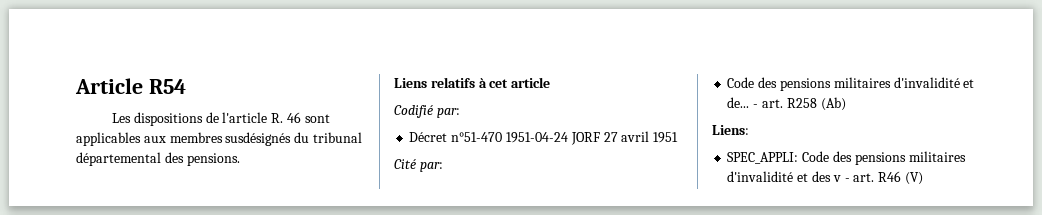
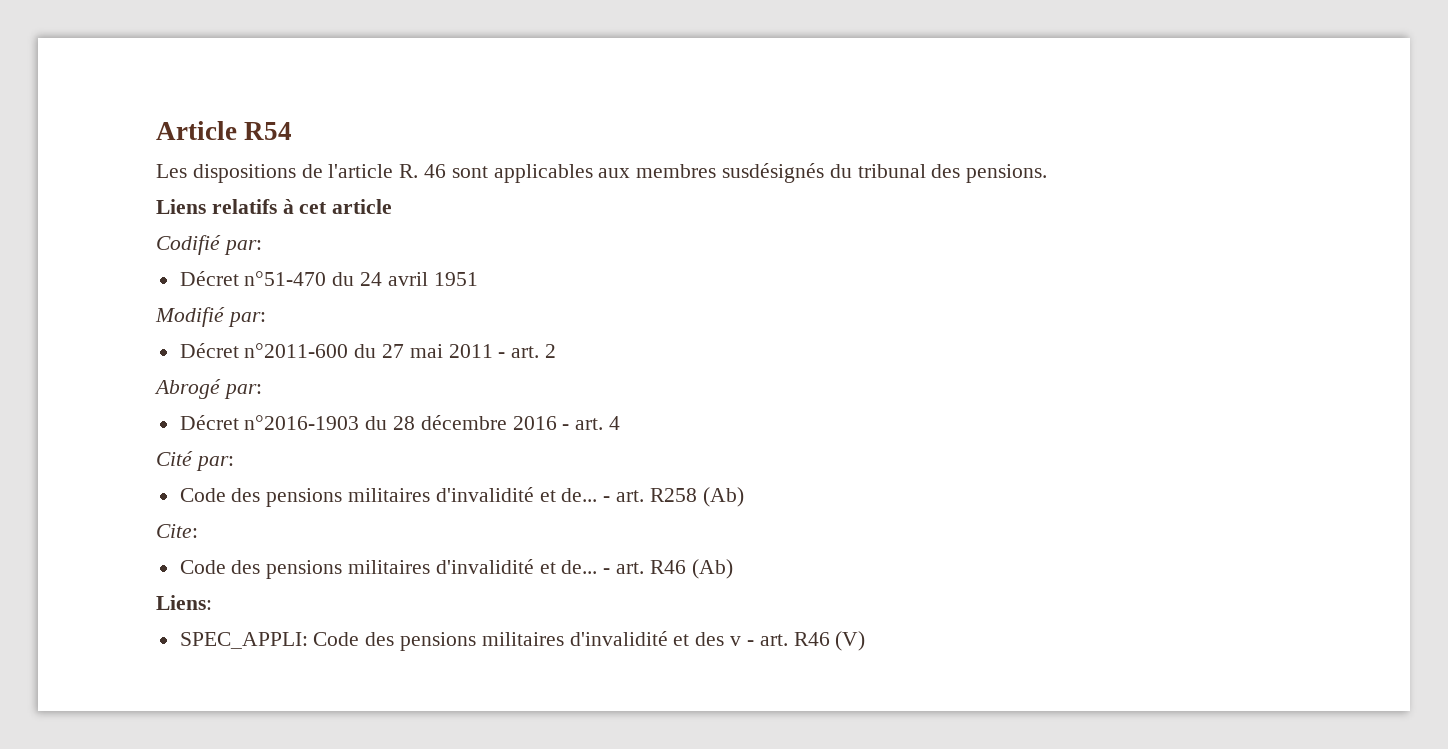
[76,152,161,166] départemental -> (926, 171) none
[505,132,618,145] 1951-04-24 JORF 27 -> [332,272,383,286] du 24
(679, 137) none -> [155,307,266,327] [179,343,557,358] [154,379,262,399] [179,415,621,430] // Modifié par: // Décret n°2011-600 du 27 mai 2011 - art. 2 // Abrogé par: // Décret n°2016-1903 du 28 décembre 2016 - art. 4
(846, 104) none -> [156,524,198,538] [179,559,733,579] // Cite: // Code des pensions militaires d'invalidité et de... - art. R46 (Ab)

